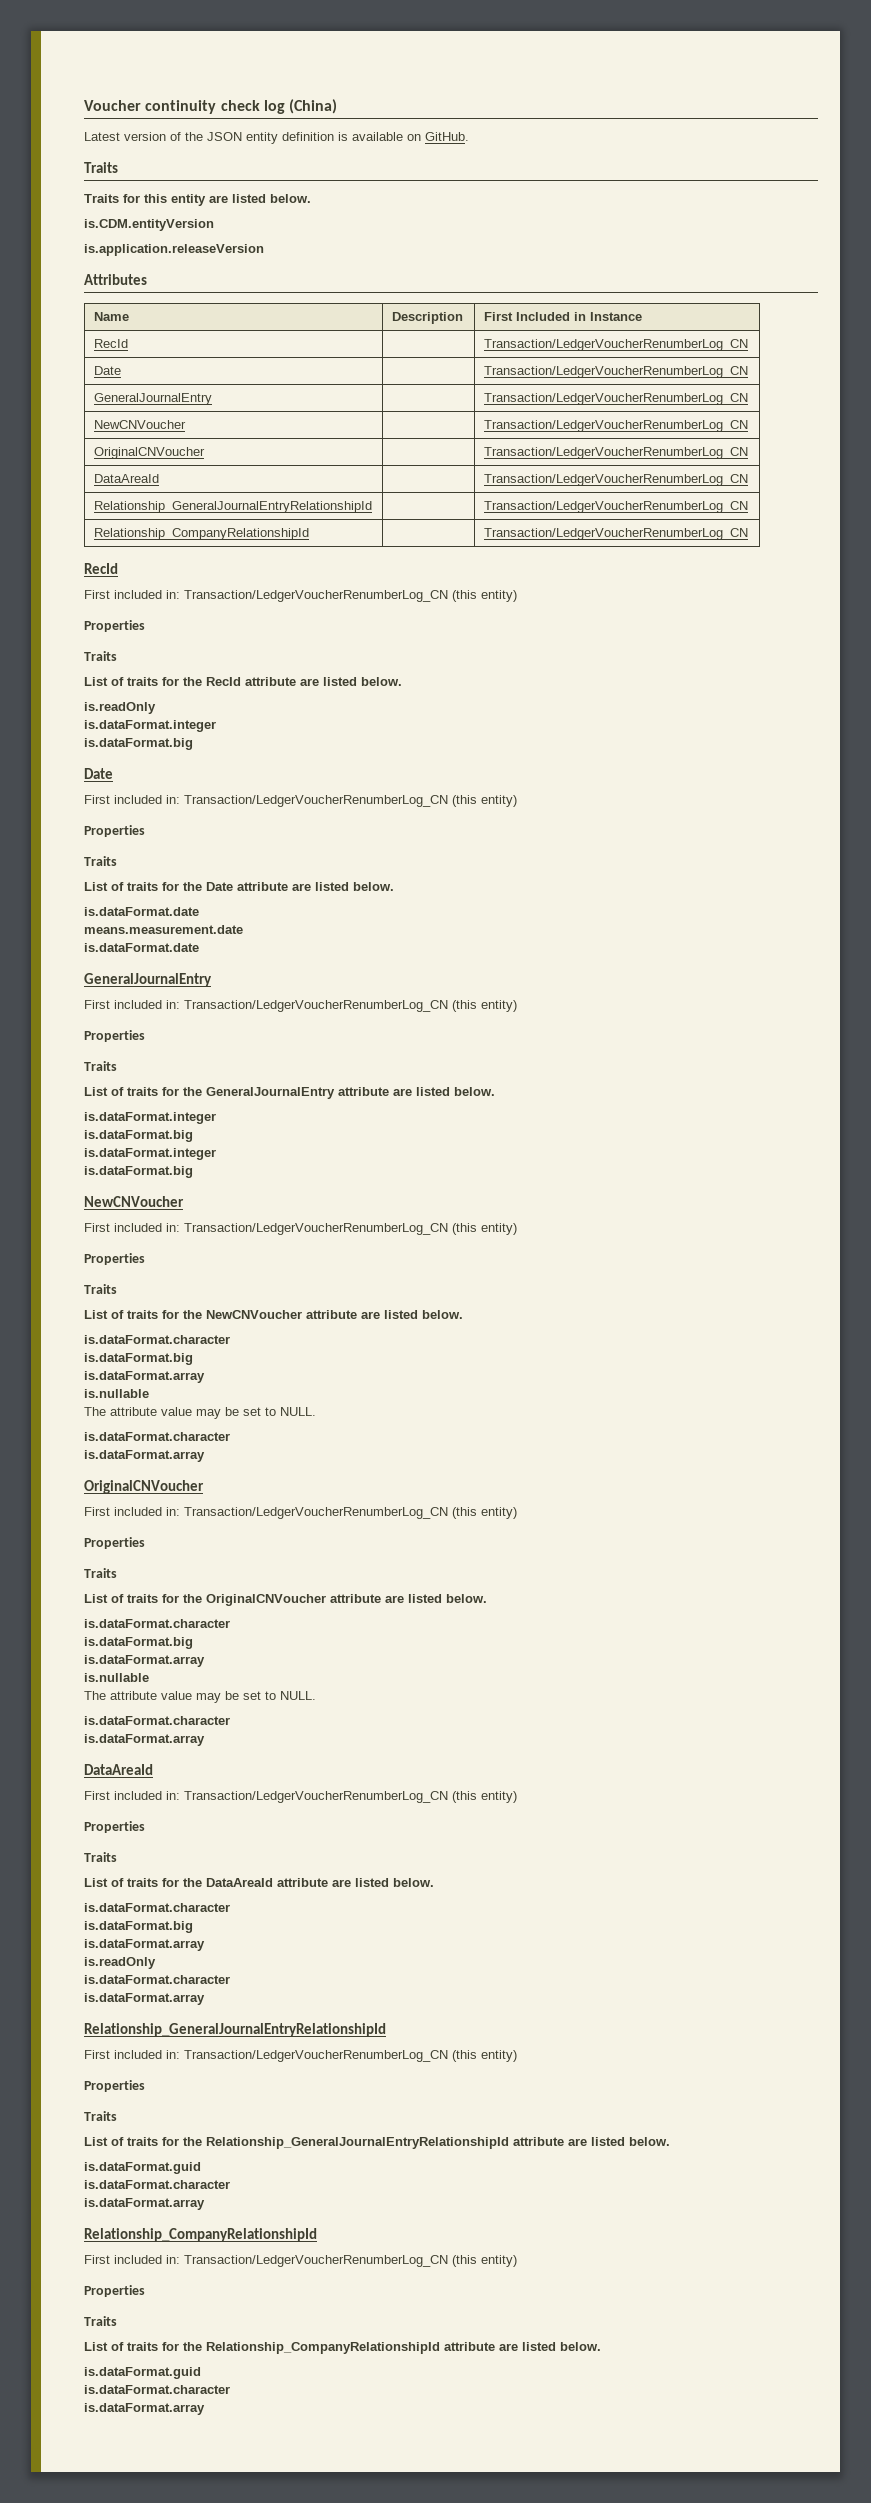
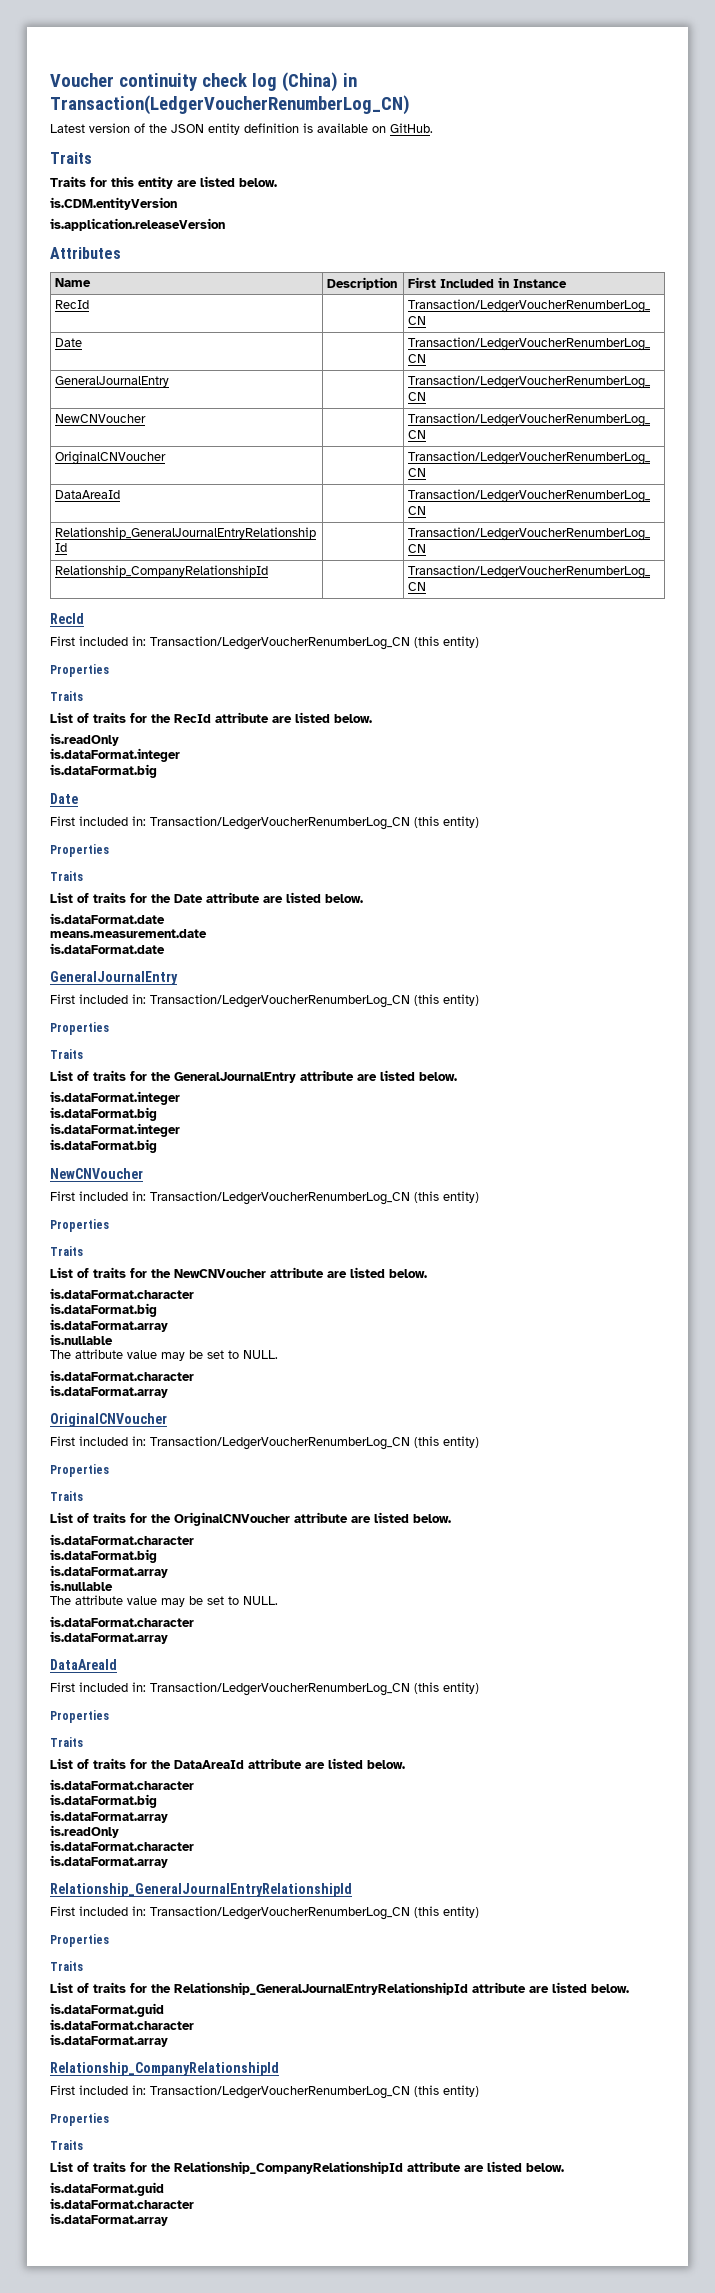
(338, 106) none -> [342,73,357,87] [50,95,410,115] in Transaction(LedgerVoucherRenumberLog_CN)

